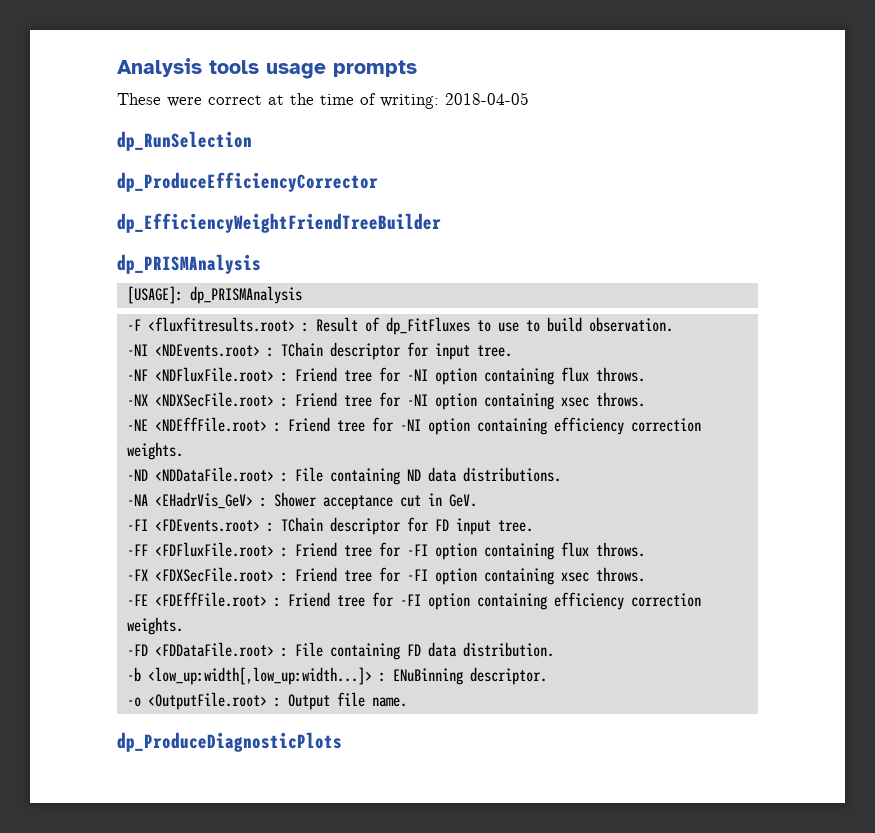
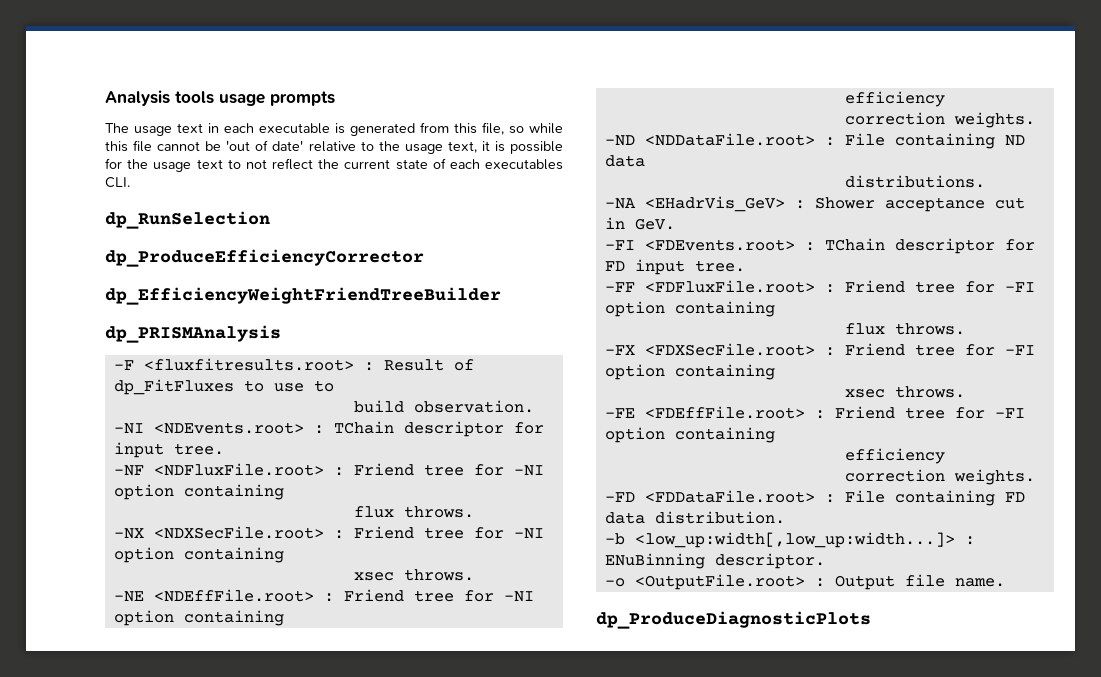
[117,92,529,109] These were correct at the time of writing: 2018-04-05 -> [105,122,563,136] [105,140,563,154] [105,158,563,172] [105,177,130,188] The usage text in each executable is generated from this file, so while this file cannot be 'out of date' relative to the usage text, it is possible for the usage text to not reflect the current state of each executables CLI.
[126,286,302,304] // [USAGE]: dp_PRISMAnalysis -> (281, 334) none
(540, 326) none -> (334, 386) //
(554, 376) none -> (284, 492) //
(554, 401) none -> (284, 555) //
(547, 426) none -> (284, 618) //
(457, 474) none -> (645, 161) //
(554, 551) none -> (775, 309) //
(554, 576) none -> (775, 372) //
(547, 601) none -> (775, 435) //

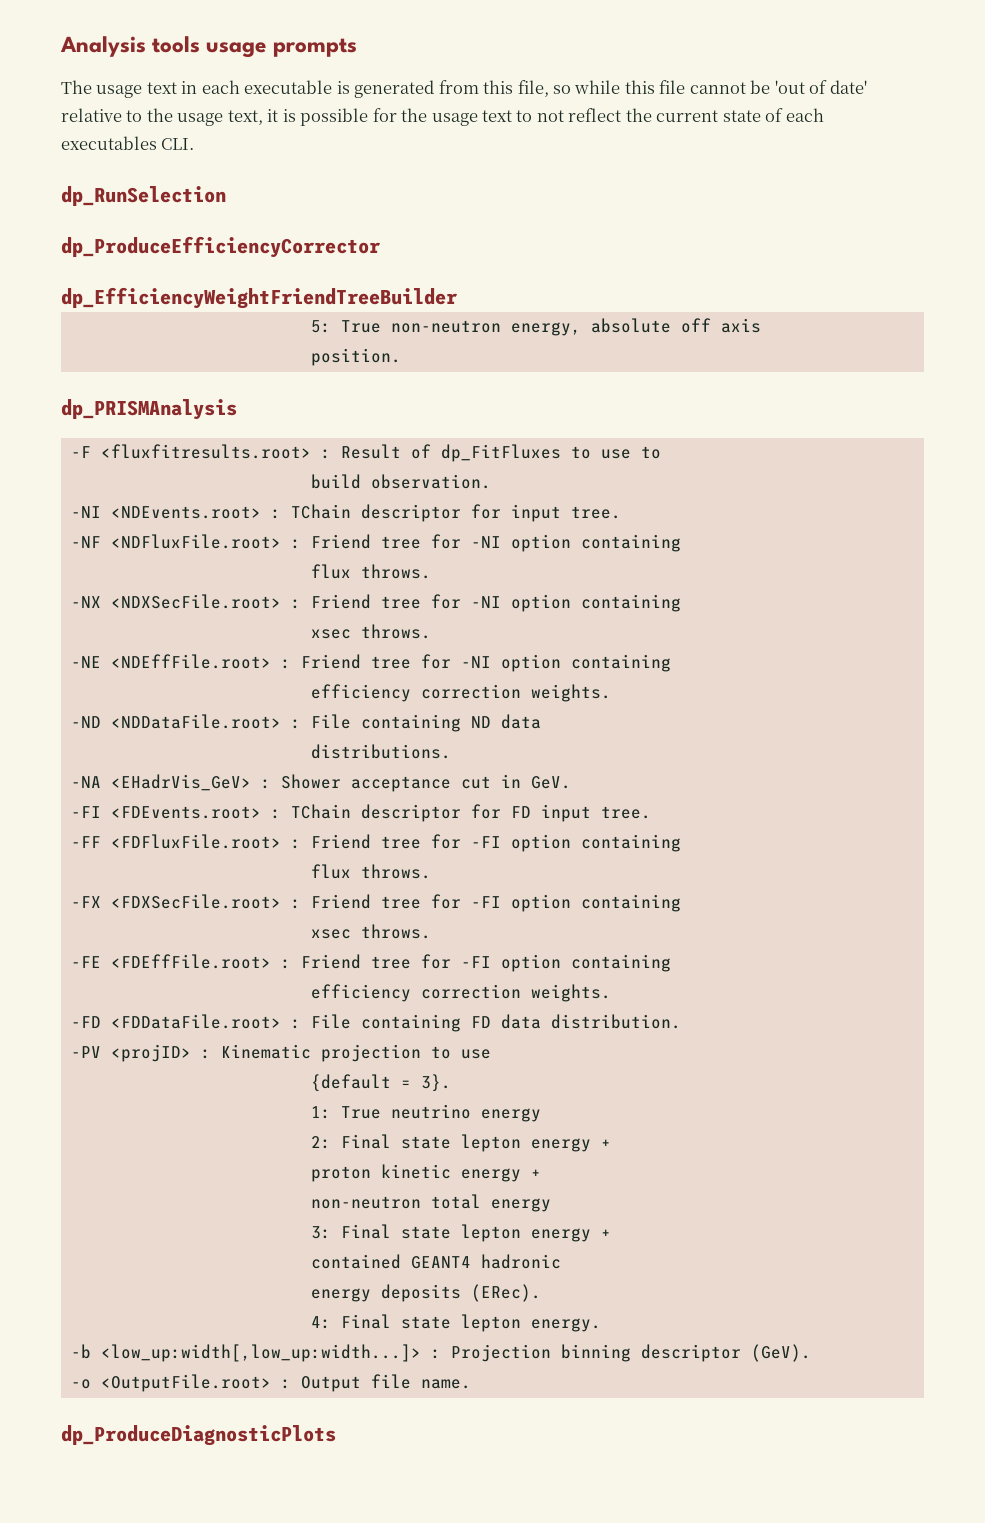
(501, 296) none -> [310,318,761,336] [310,348,401,366] // 5: True non-neutron energy, absolute off axis // position.
(785, 517) none -> [70,1044,491,1062] [310,1074,451,1092] [310,1104,541,1122] [310,1134,611,1152] [310,1164,541,1182] [310,1194,551,1212] [310,1224,611,1242] [310,1254,561,1269] [310,1284,541,1302] [310,1314,601,1332] // -PV <projID> : Kinematic projection to use // {default = 3}. // 1: True neutrino energy // 2: Final state lepton energy + // proton kinetic energy + // non-neutron total energy // 3: Final state lepton energy + // contained GEANT4 hadronic // energy deposits (ERec). // 4: Final state lepton energy.
[604,553,825,569] ENuBinning descriptor. -> [450,1344,811,1362] Projection binning descriptor (GeV).

